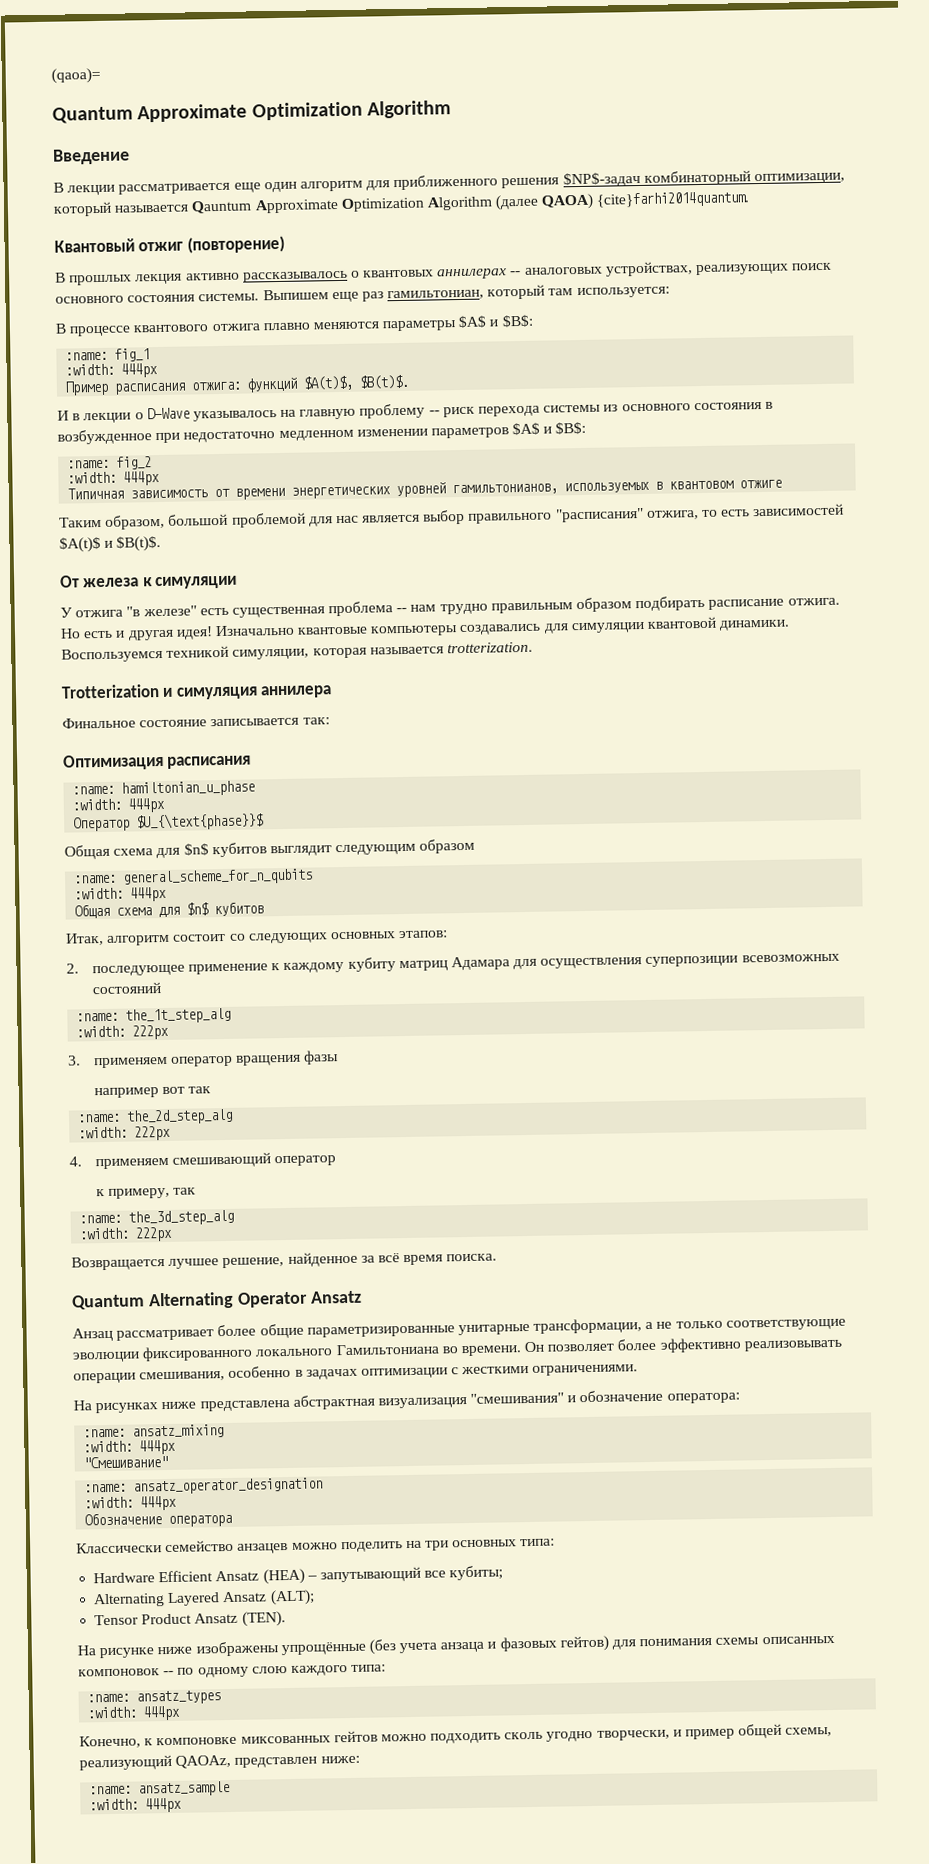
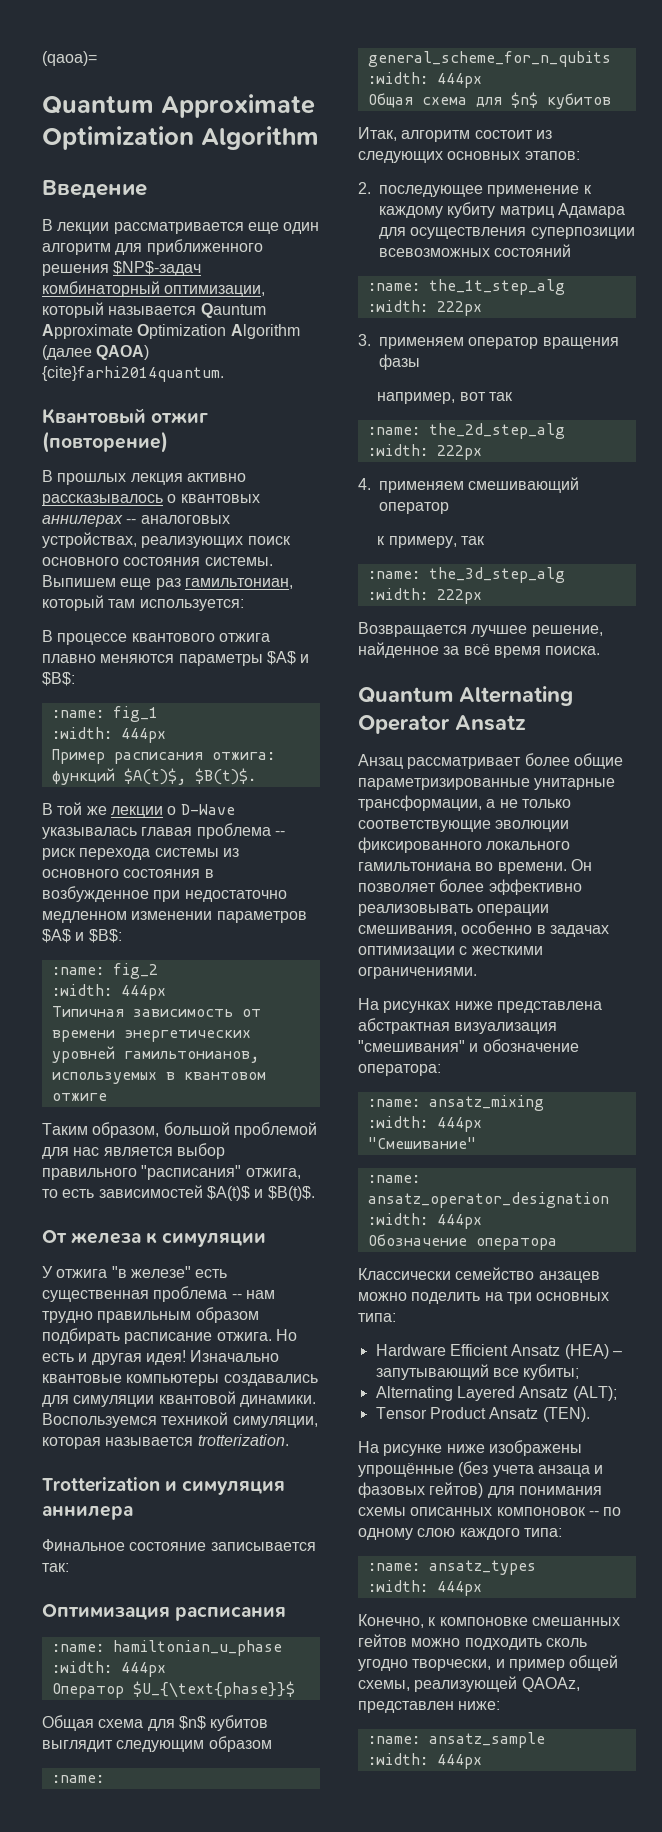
[57,403,426,424] И в лекции о D-Wave указывалось на главную проблему -> [42,802,235,818] [42,823,271,839] В той же лекции о D-Wave указывалась главая проблема
[228,933,246,941] со -> [535,130,552,139] из
[93,1087,159,1099] например -> [377,392,456,404] например,
[335,1343,439,1356] Гамильтониана -> [358,862,471,871] гамильтониана
[240,1735,331,1744] миксованных -> [531,1617,620,1626] смешанных
[79,1754,172,1771] реализующий -> [414,1676,518,1692] реализующей

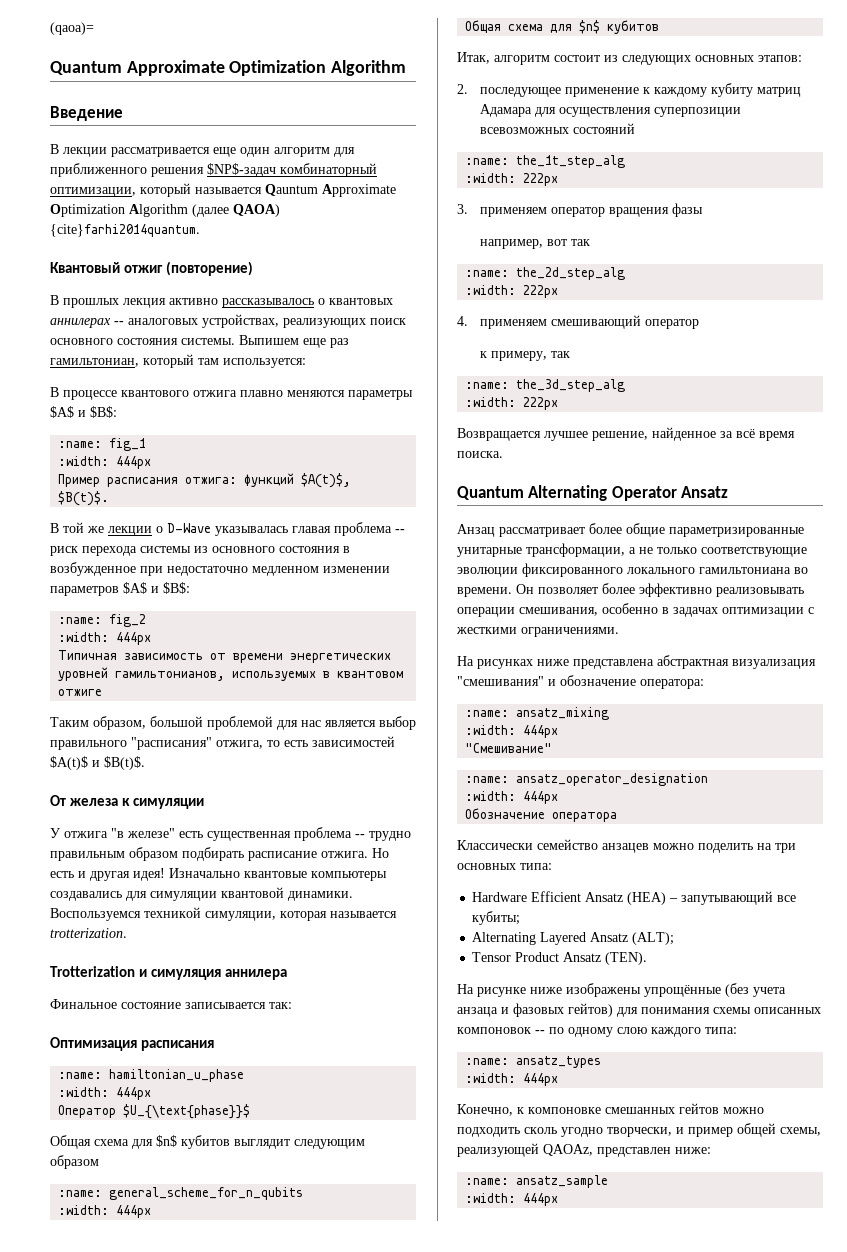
[245,1290,275,1299] нам -> (365, 836) none

